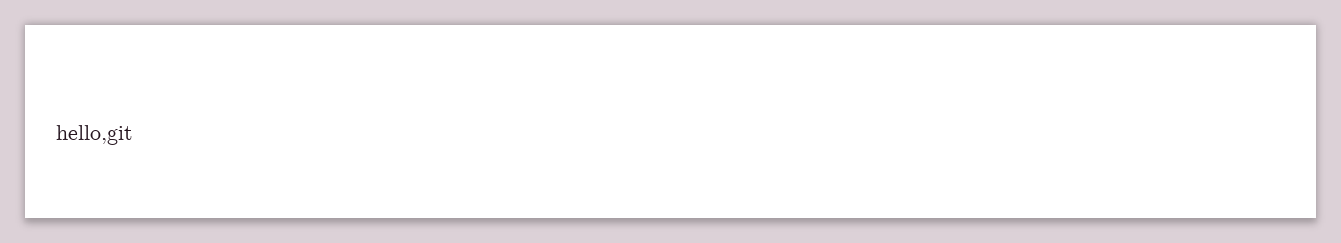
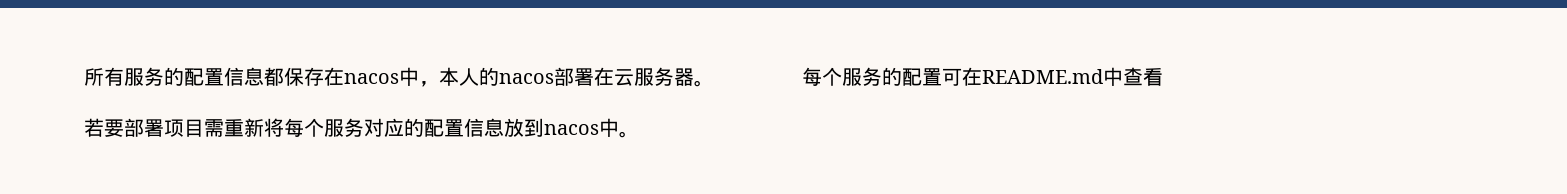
[56,125,133,145] hello,git -> [84,67,714,87] [84,118,639,138] [802,67,1163,86] 所有服务的配置信息都保存在nacos中，本人的nacos部署在云服务器。 // 若要部署项目需重新将每个服务对应的配置信息放到nacos中。 // 每个服务的配置可在README.md中查看

